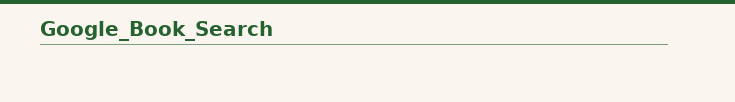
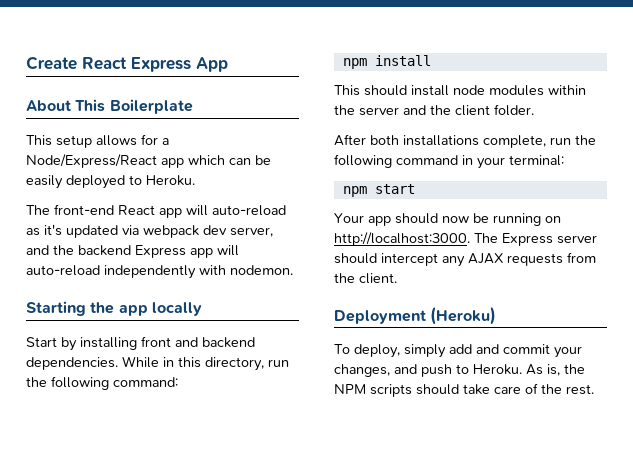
[40,21,273,41] Google_Book_Search -> [26,56,228,72] [26,99,193,114] [26,134,169,148] [26,154,271,168] [26,175,195,189] [26,204,286,218] [26,224,273,238] [26,245,239,258] [26,265,293,279] [26,301,202,316] [26,336,255,351] [26,356,289,371] [26,376,178,390] [342,55,431,69] [334,85,586,96] [334,104,534,116] [334,134,596,148] [334,154,564,169] [342,184,415,197] [334,213,561,226] [334,232,597,246] [334,252,596,267] [334,273,397,284] [334,307,497,325] [334,344,582,358] [334,364,585,377] [334,383,594,397] Create React Express App // About This Boilerplate // This setup allows for a Node/Express/React app which can be easily deployed to Heroku. // The front-end React app will auto-reload as it's updated via webpack dev server, and the backend Express app will auto-reload independently with nodemon. // Starting the app locally // Start by installing front and backend dependencies. While in this directory, run the following command: // npm install // This should install node modules within the server and the client folder. // After both installations complete, run the following command in your terminal: // npm start // Your app should now be running on http://localhost:3000. The Express server should intercept any AJAX requests from the client. // Deployment (Heroku) // To deploy, simply add and commit your changes, and push to Heroku. As is, the NPM scripts should take care of the rest.

